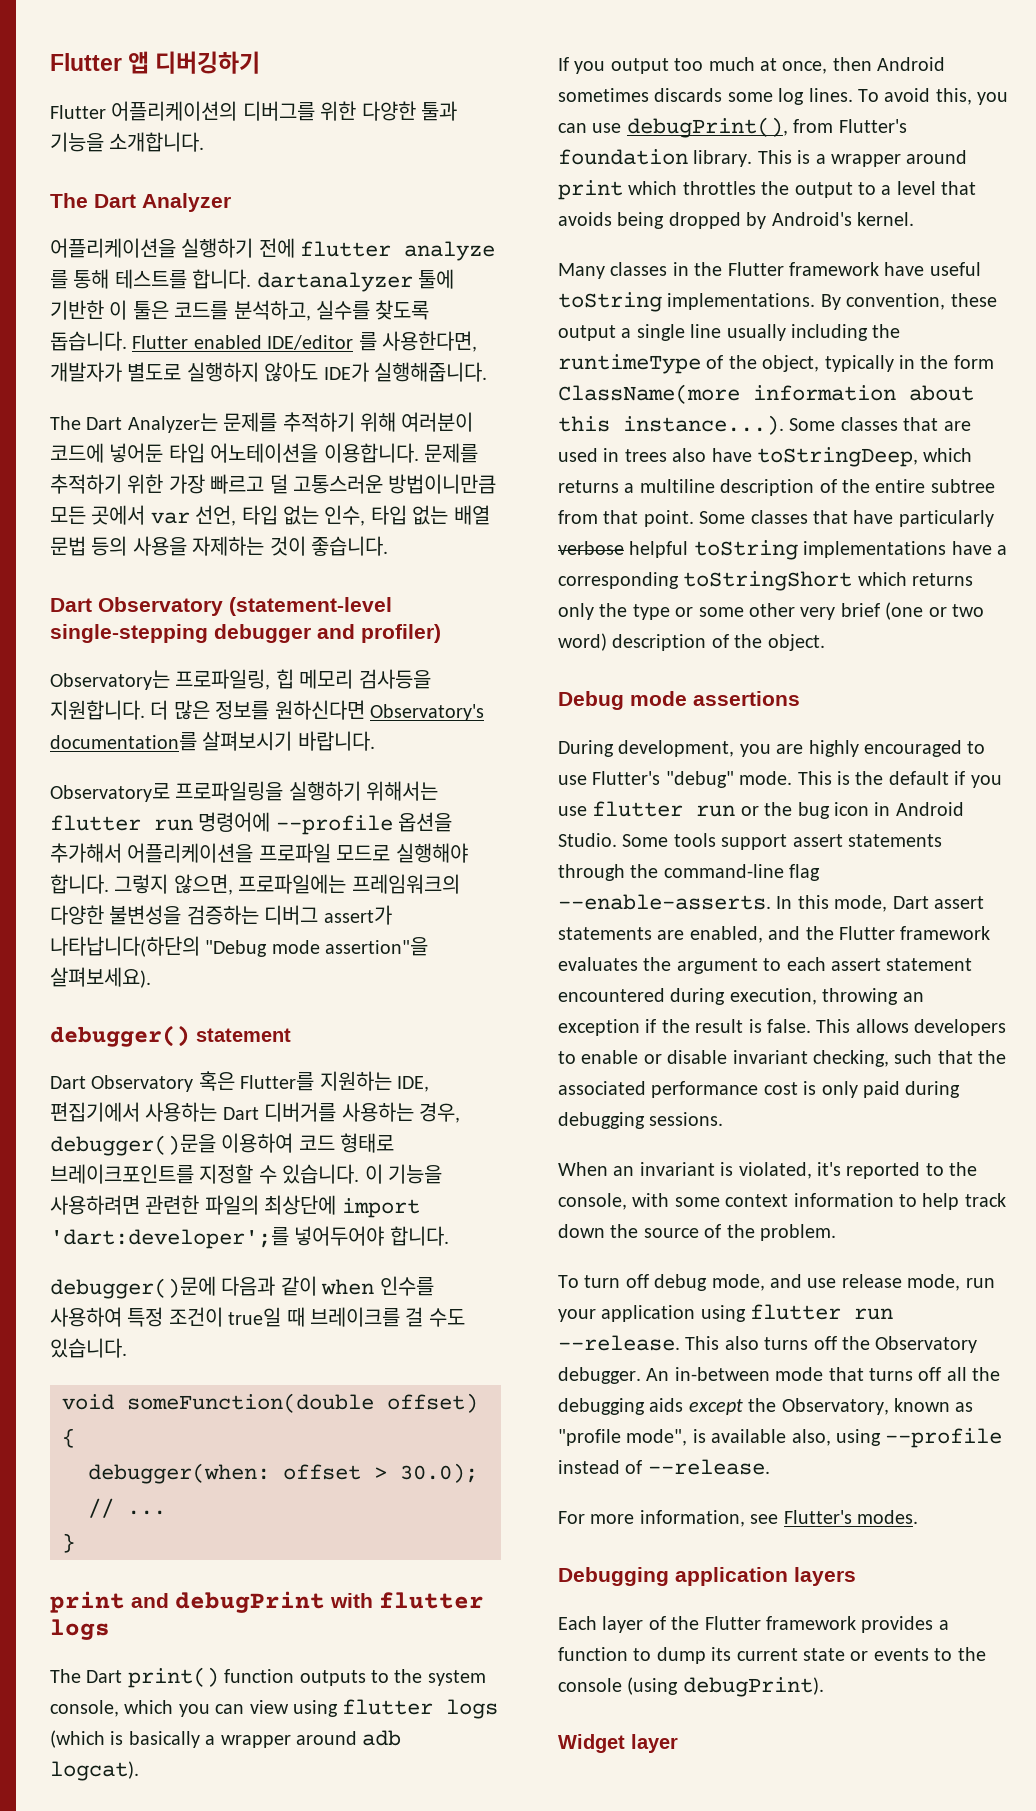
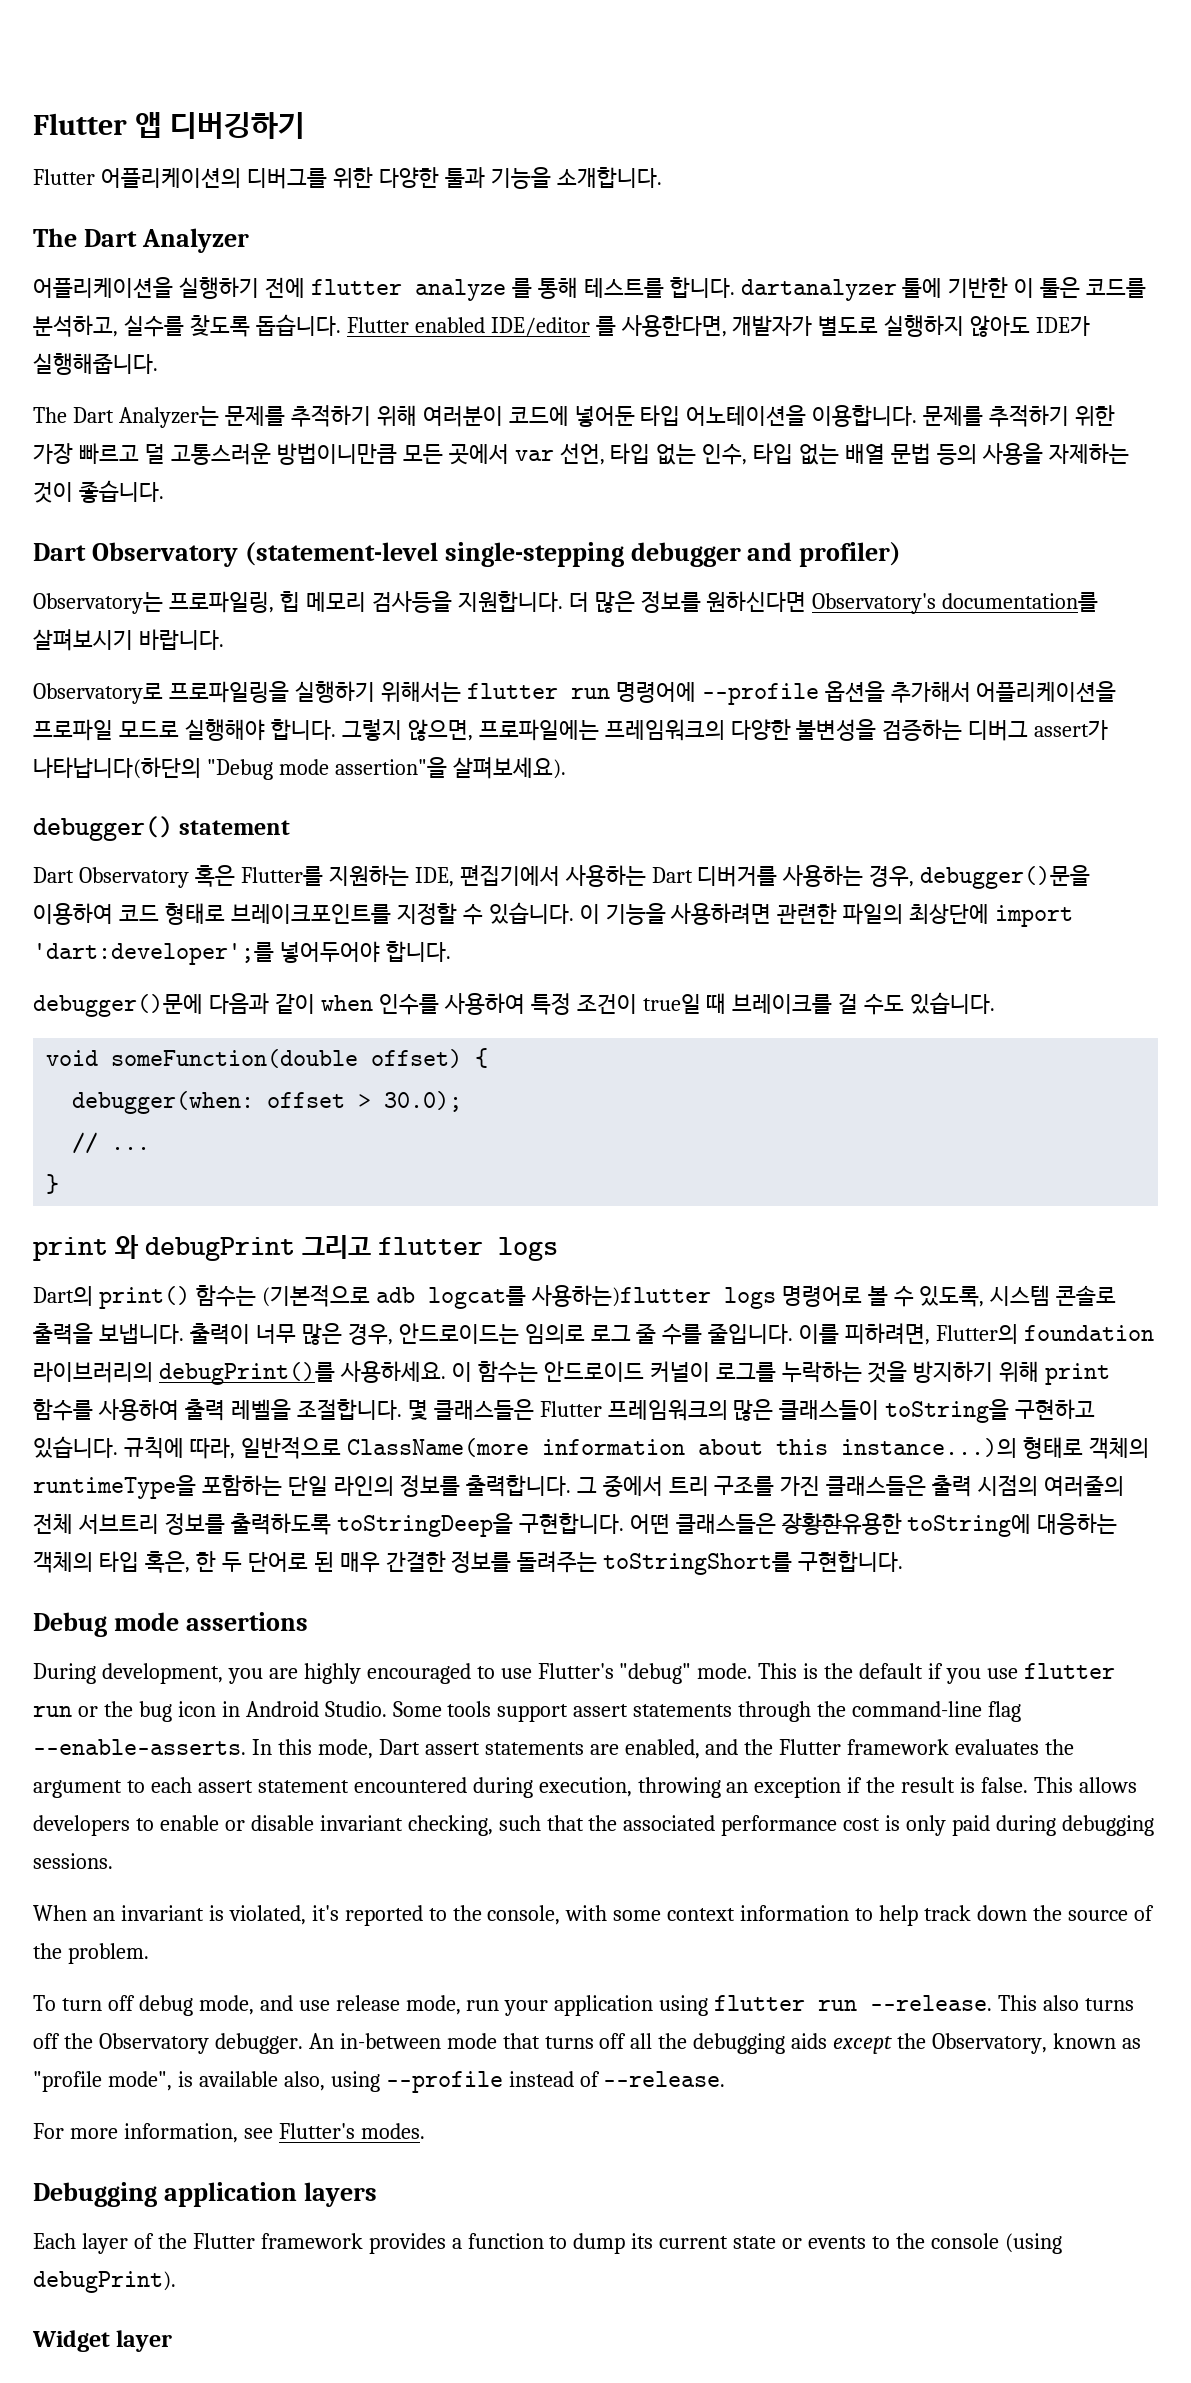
[131,1591,373,1613] and debugPrint with -> [114,1235,371,1261] 와 debugPrint 그리고
[50,1667,486,1688] [50,1699,499,1719] [50,1730,402,1748] [50,1761,139,1781] [558,57,946,74] [558,88,1009,105] [558,117,907,138] [558,149,968,167] [558,180,977,200] [558,212,914,229] [558,262,981,279] [558,292,997,312] [558,324,901,341] [558,354,994,374] [558,384,974,404] [558,415,971,435] [558,447,973,467] [558,479,995,496] [558,510,994,527] [558,540,1007,560] [558,571,974,591] [558,602,984,620] [558,633,825,651] The Dart print() function outputs to the system console, which you can view using flutter logs (which is basically a wrapper around adb logcat). // If you output too much at once, then Android sometimes discards some log lines. To avoid this, you can use debugPrint(), from Flutter's foundation library. This is a wrapper around print which throttles the output to a level that avoids being dropped by Android's kernel. // Many classes in the Flutter framework have useful toString implementations. By convention, these output a single line usually including the runtimeType of the object, typically in the form ClassName(more information about this instance...). Some classes that are used in trees also have toStringDeep, which returns a multiline description of the entire subtree from that point. Some classes that have particularly verbose helpful toString implementations have a corresponding toStringShort which returns only the type or some other very brief (one or two word) description of the object. -> [33,1285,1117,1309] [33,1323,1155,1345] [33,1361,1111,1385] [33,1399,1096,1423] [33,1436,1149,1459] [33,1475,1125,1499] [33,1513,1118,1537] [33,1551,904,1575] Dart의 print() 함수는 (기본적으로 adb logcat를 사용하는)flutter logs 명령어로 볼 수 있도록, 시스템 콘솔로 출력을 보냅니다. 출력이 너무 많은 경우, 안드로이드는 임의로 로그 줄 수를 줄입니다. 이를 피하려면, Flutter의 foundation 라이브러리의 debugPrint()를 사용하세요. 이 함수는 안드로이드 커널이 로그를 누락하는 것을 방지하기 위해 print 함수를 사용하여 출력 레벨을 조절합니다. 몇 클래스들은 Flutter 프레임워크의 많은 클래스들이 toString을 구현하고 있습니다. 규칙에 따라, 일반적으로 ClassName(more information about this instance...)의 형태로 객체의 runtimeType을 포함하는 단일 라인의 정보를 출력합니다. 그 중에서 트리 구조를 가진 클래스들은 출력 시점의 여러줄의 전체 서브트리 정보를 출력하도록 toStringDeep을 구현합니다. 어떤 클래스들은 장황한유용한 toString에 대응하는 객체의 타입 혹은, 한 두 단어로 된 매우 간결한 정보를 돌려주는 toStringShort를 구현합니다.

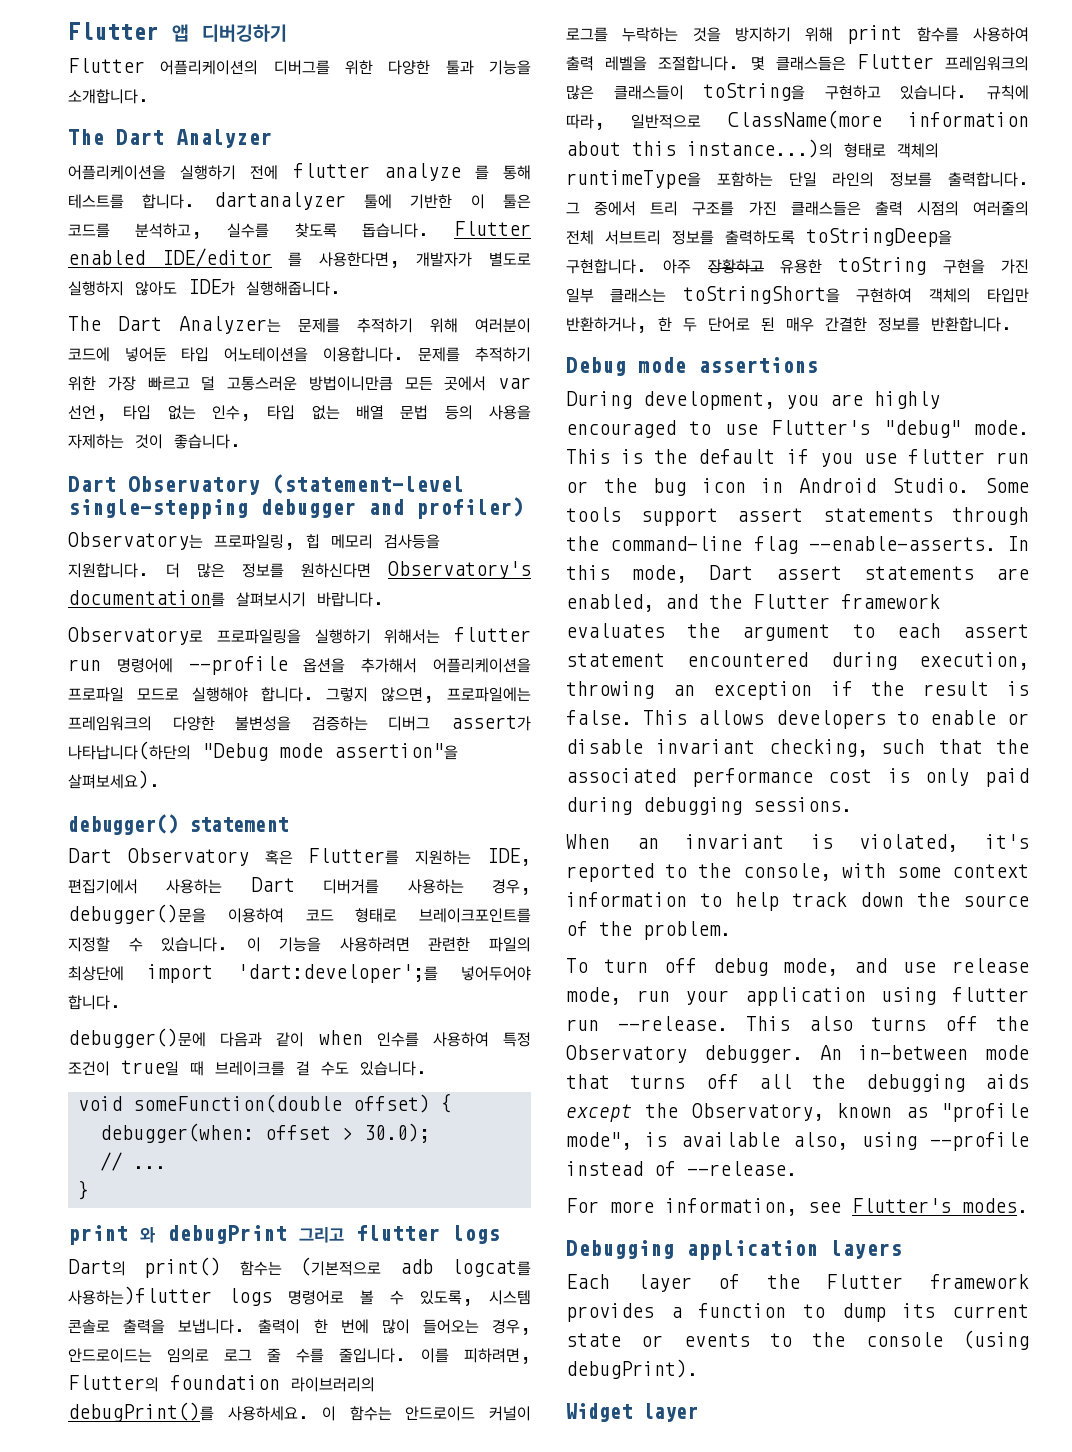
[255,1323,342,1345] 너무 많은 -> [313,1319,479,1334] 한 번에 많이 들어오는
[629,1513,1118,1537] [33,1551,190,1573] 어떤 클래스들은 장황한유용한 toString에 대응하는 객체의 타입 혹은, -> [663,257,1029,275] [566,286,1029,304] [566,317,647,333] 아주 장황하고 유용한 toString 구현을 가진 일부 클래스는 toStringShort을 구현하여 객체의 타입만 반환하거나,
[517,1551,904,1575] 돌려주는 toStringShort를 구현합니다. -> [931,317,1012,332] 반환합니다.

